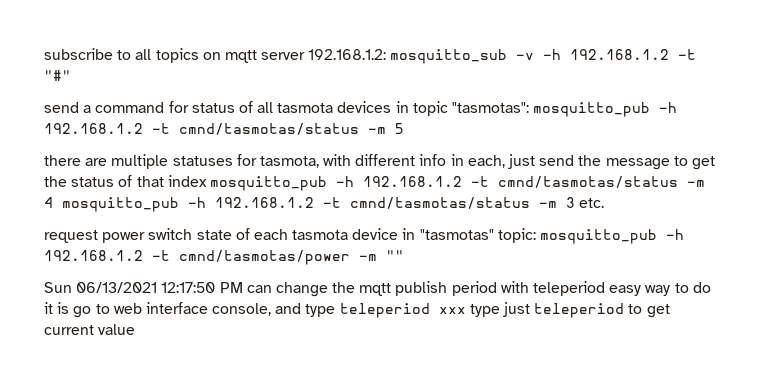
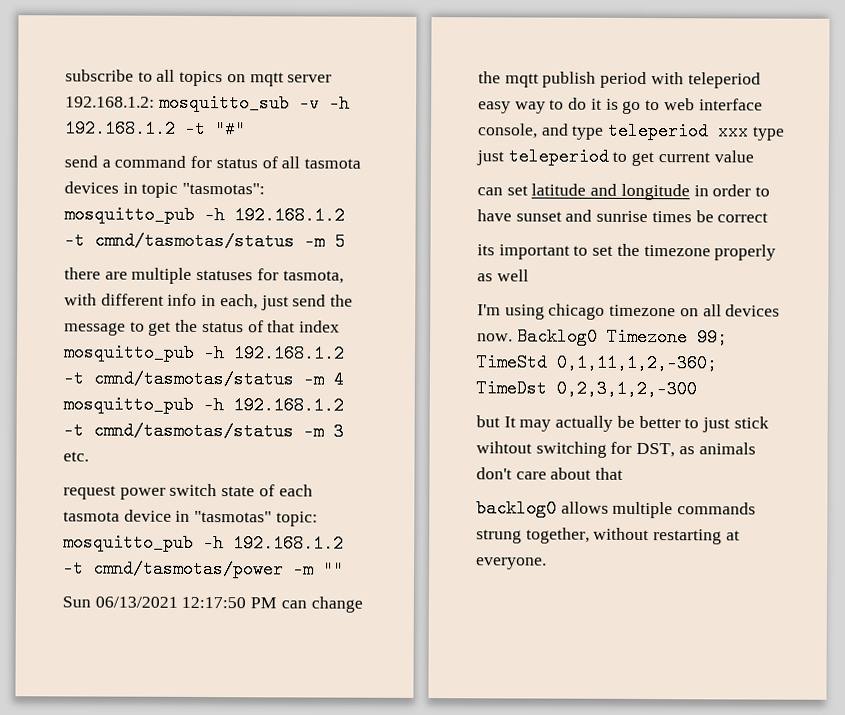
(136, 329) none -> [477,183,771,201] [477,209,769,223] [477,243,777,261] [477,269,529,282] [477,303,781,320] [477,327,728,347] [476,353,718,373] [476,379,697,399] [476,415,769,433] [476,441,756,458] [476,467,624,480] [476,499,757,519] [476,527,740,545] [476,557,547,570] // can set latitude and longitude in order to have sunset and sunrise times be correct // its important to set the timezone properly as well // I'm using chicago timezone on all devices now. Backlog0 Timezone 99; TimeStd 0,1,11,1,2,-360; TimeDst 0,2,3,1,2,-300 // but It may actually be better to just stick wihtout switching for DST, as animals don't care about that // backlog0 allows multiple commands strung together, without restarting at everyone.

